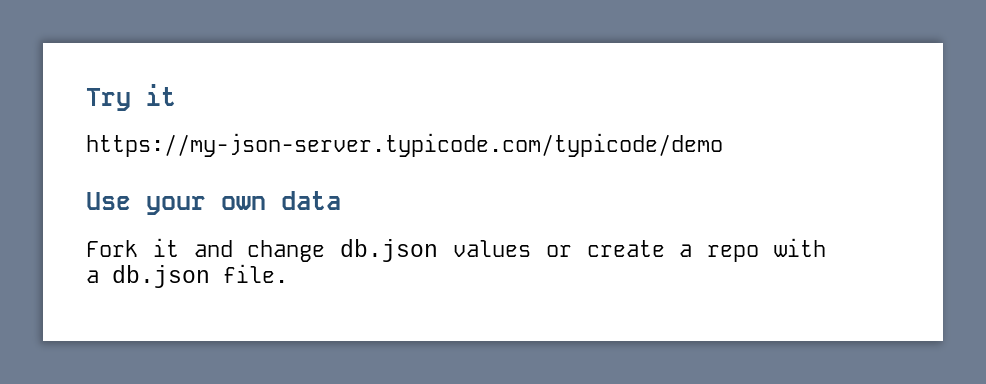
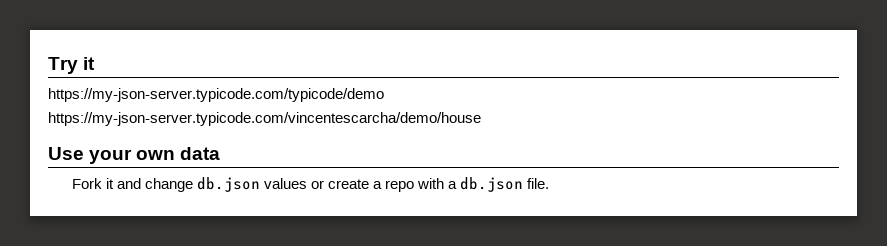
(723, 145) none -> [48,112,481,126] // https://my-json-server.typicode.com/vincentescarcha/demo/house

